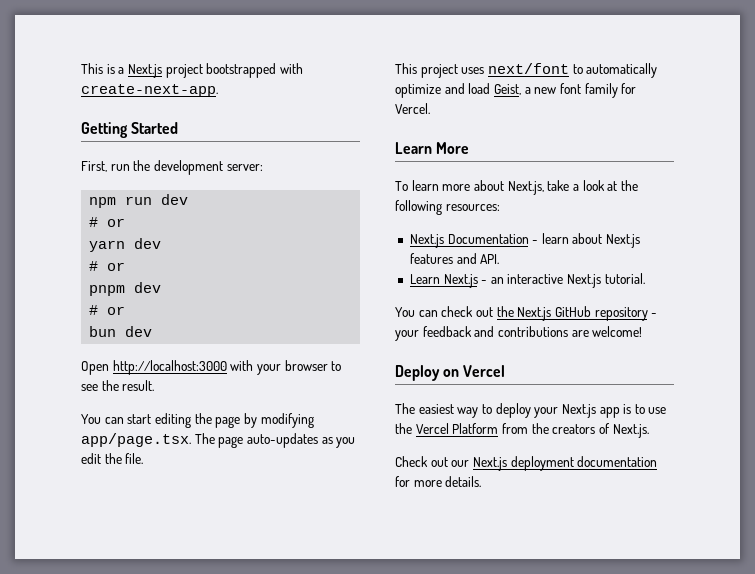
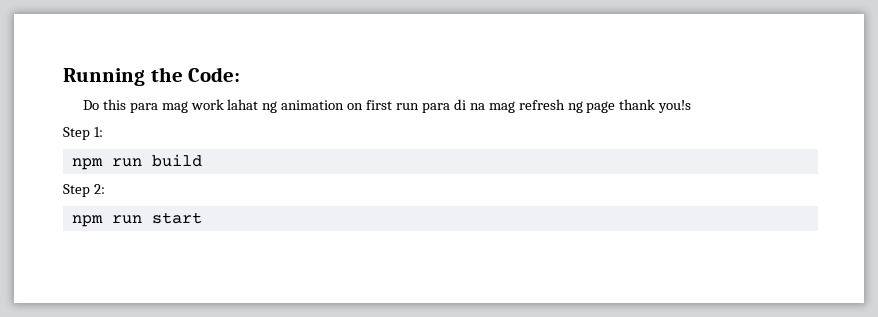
[81,63,303,78] [81,84,218,97] [81,122,179,138] [81,160,263,175] [89,194,189,208] [89,217,126,227] [89,238,162,252] [89,261,126,271] [89,282,162,296] [89,305,126,315] [89,326,153,337] [81,360,342,375] [81,380,155,391] [81,413,314,428] [81,433,356,448] [81,453,144,464] [395,63,658,78] [395,83,637,98] [395,103,430,114] [395,142,470,154] [395,180,638,195] [395,200,500,215] [409,233,641,248] [409,253,500,264] [409,273,645,288] [395,306,658,321] [395,326,643,341] [395,365,506,381] [395,403,667,418] [395,423,649,438] [395,456,658,471] [395,476,482,487] This is a Next.js project bootstrapped with create-next-app. // Getting Started // First, run the development server: // npm run dev // # or // yarn dev // # or // pnpm dev // # or // bun dev // Open http://localhost:3000 with your browser to see the result. // You can start editing the page by modifying app/page.tsx. The page auto-updates as you edit the file. // This project uses next/font to automatically optimize and load Geist, a new font family for Vercel. // Learn More // To learn more about Next.js, take a look at the following resources: // Next.js Documentation - learn about Next.js features and API. // Learn Next.js - an interactive Next.js tutorial. // You can check out the Next.js GitHub repository - your feedback and contributions are welcome! // Deploy on Vercel // The easiest way to deploy your Next.js app is to use the Vercel Platform from the creators of Next.js. // Check out our Next.js deployment documentation for more details. -> [63,67,241,86] [82,99,692,113] [63,127,103,140] [71,154,202,170] [63,184,105,197] [71,212,202,227] Running the Code: // Do this para mag work lahat ng animation on first run para di na mag refresh ng page thank you!s // Step 1: // npm run build // Step 2: // npm run start

